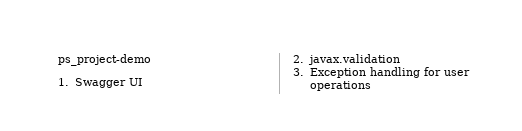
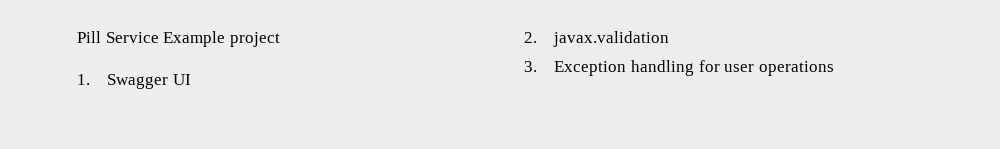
[58,54,151,66] ps_project-demo -> [77,31,280,47] Pill Service Example project

